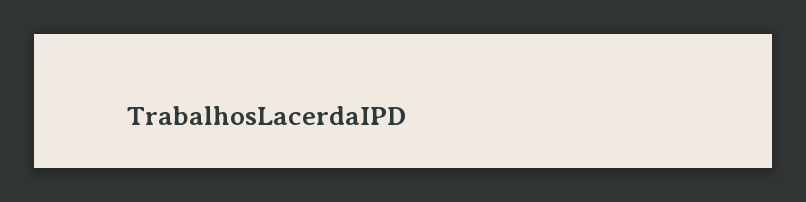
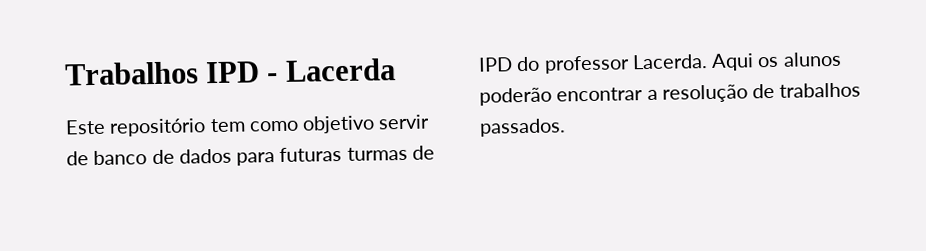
[127,106,406,125] TrabalhosLacerdaIPD -> [64,58,396,86] [65,114,431,137] [66,145,435,166] [478,51,842,74] [479,82,862,106] [479,118,566,137] Trabalhos IPD - Lacerda // Este repositório tem como objetivo servir de banco de dados para futuras turmas de IPD do professor Lacerda. Aqui os alunos poderão encontrar a resolução de trabalhos passados.

